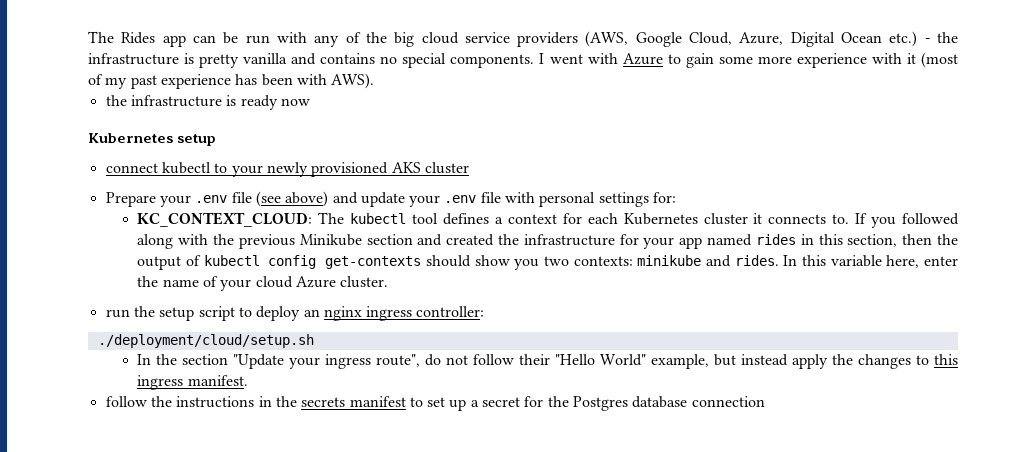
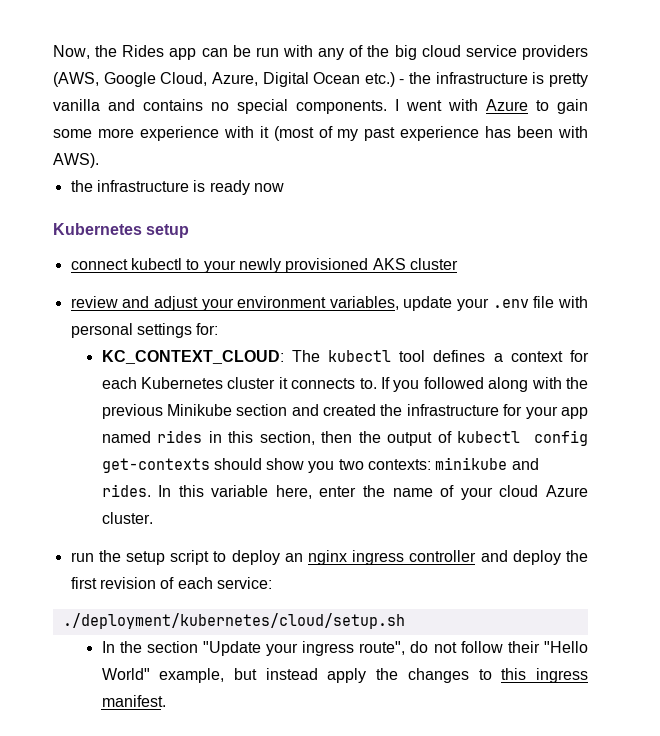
[88,31,114,43] The -> [53,45,118,59] Now, the
[105,191,358,207] Prepare your .env file (see above) and -> [70,296,399,311] review and adjust your environment variables,
[416,306,485,317] [97,334,314,348] controller: // ./deployment/cloud/setup.sh -> [409,550,588,565] [70,577,272,589] [62,613,405,629] controller and deploy the first revision of each service: // ./deployment/kubernetes/cloud/setup.sh
[105,396,765,411] // follow the instructions in the secrets manifest to set up a secret for the Postgres database connection -> (166, 701) none

